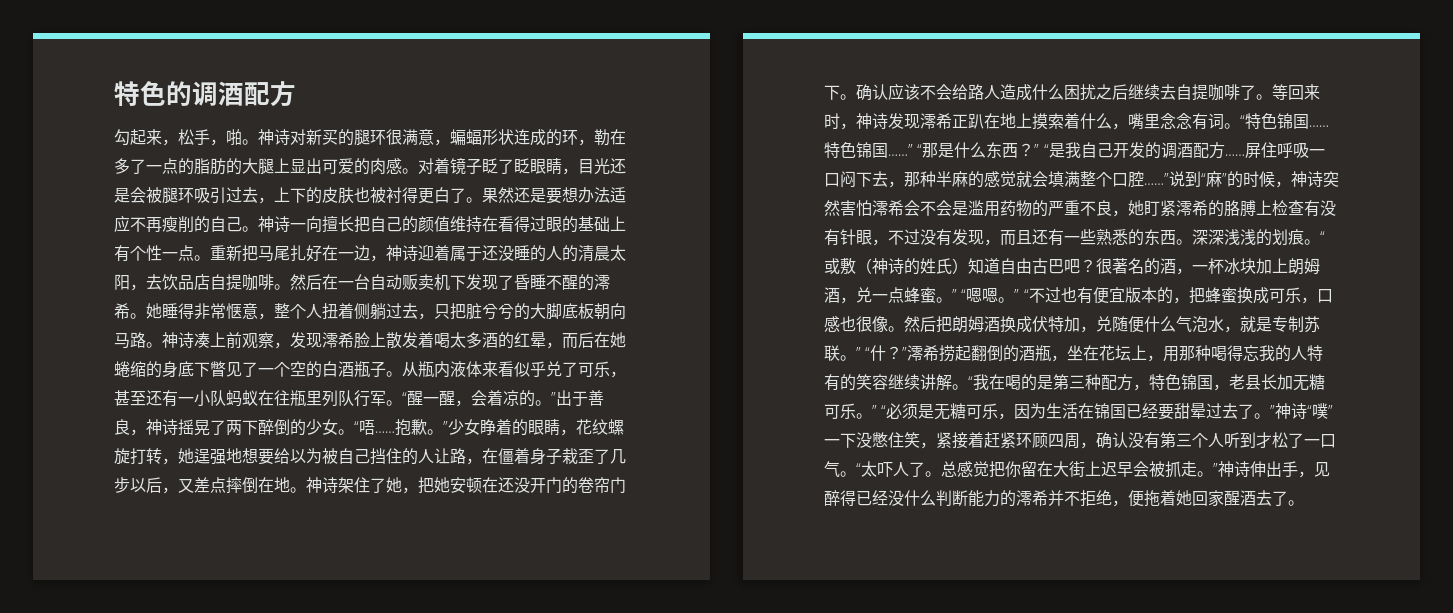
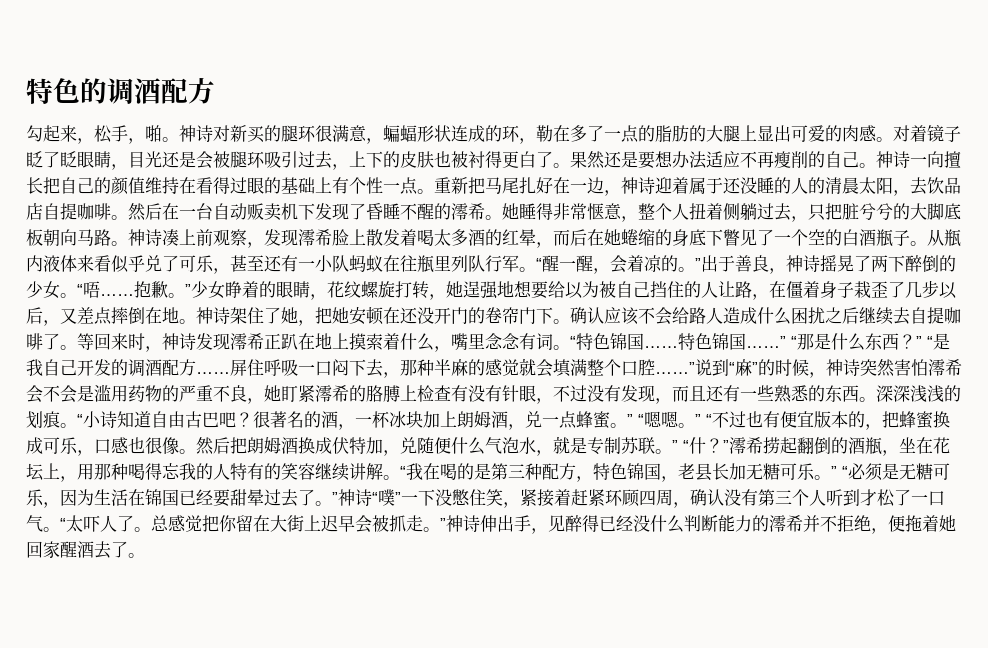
[824,257,968,275] 或敷（神诗的姓氏） -> [83,411,117,428] 小诗

